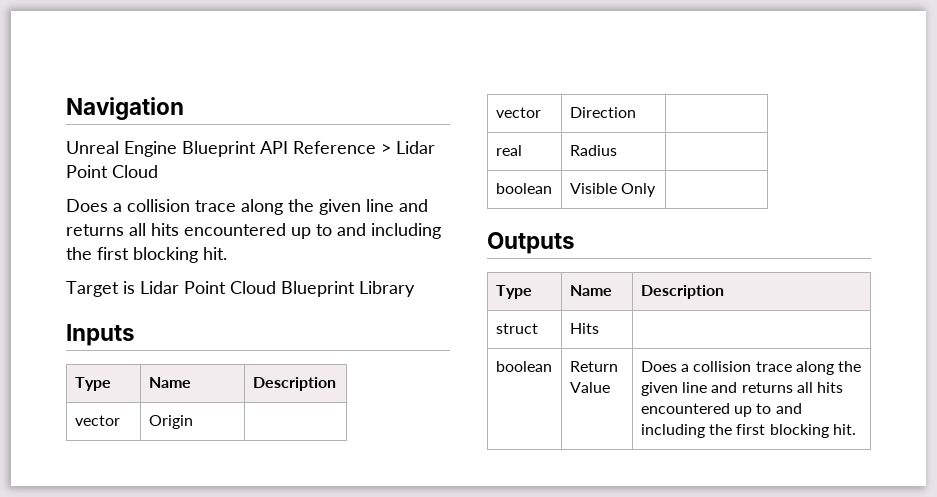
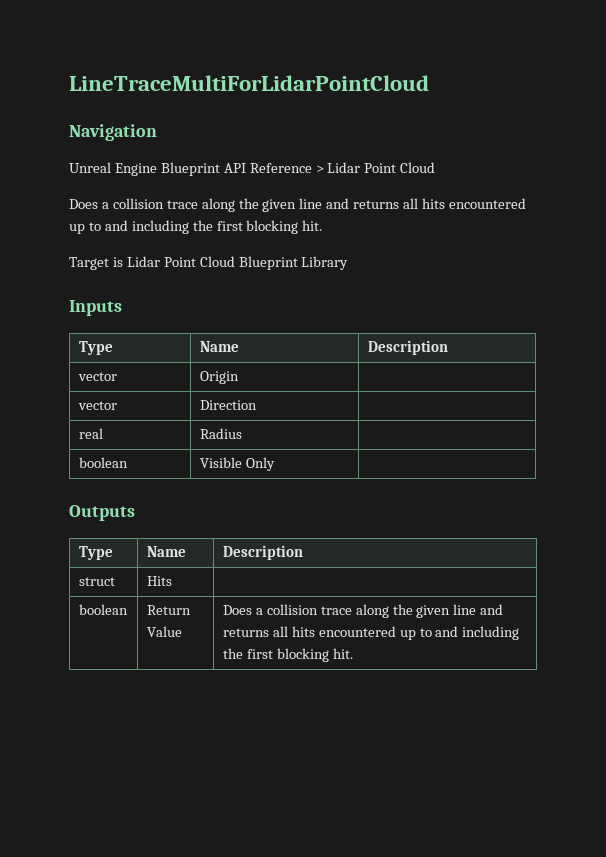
(66, 108) none -> [69,75,429,91] LineTraceMultiForLidarPointCloud //

